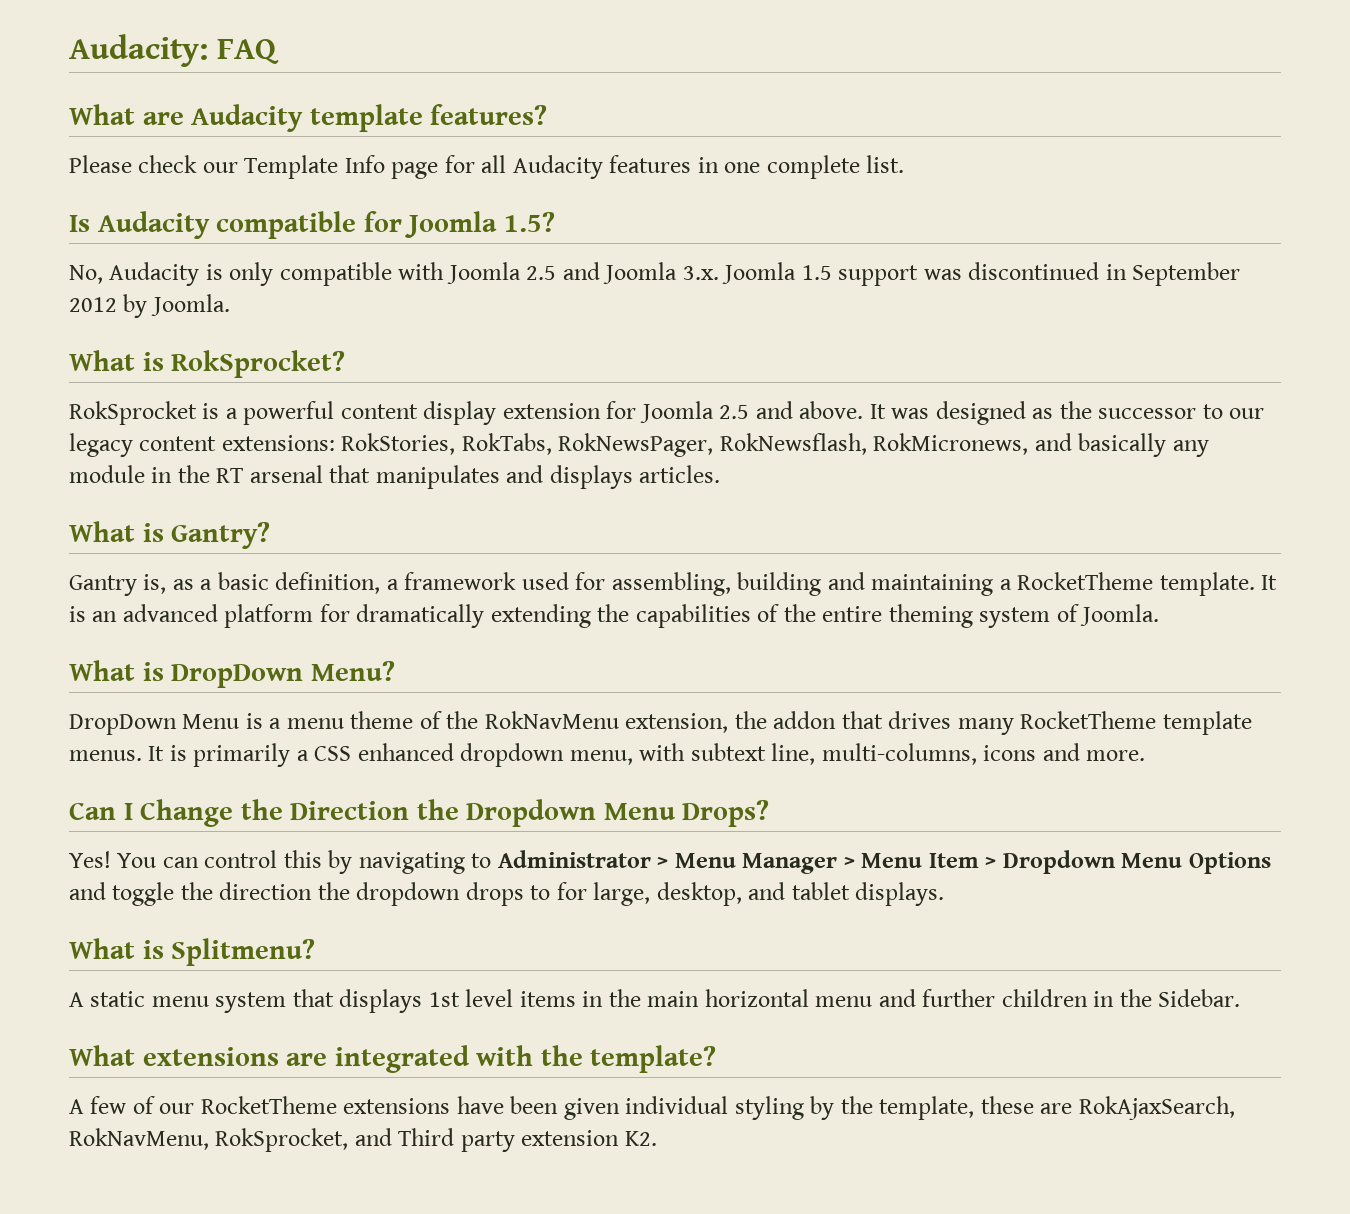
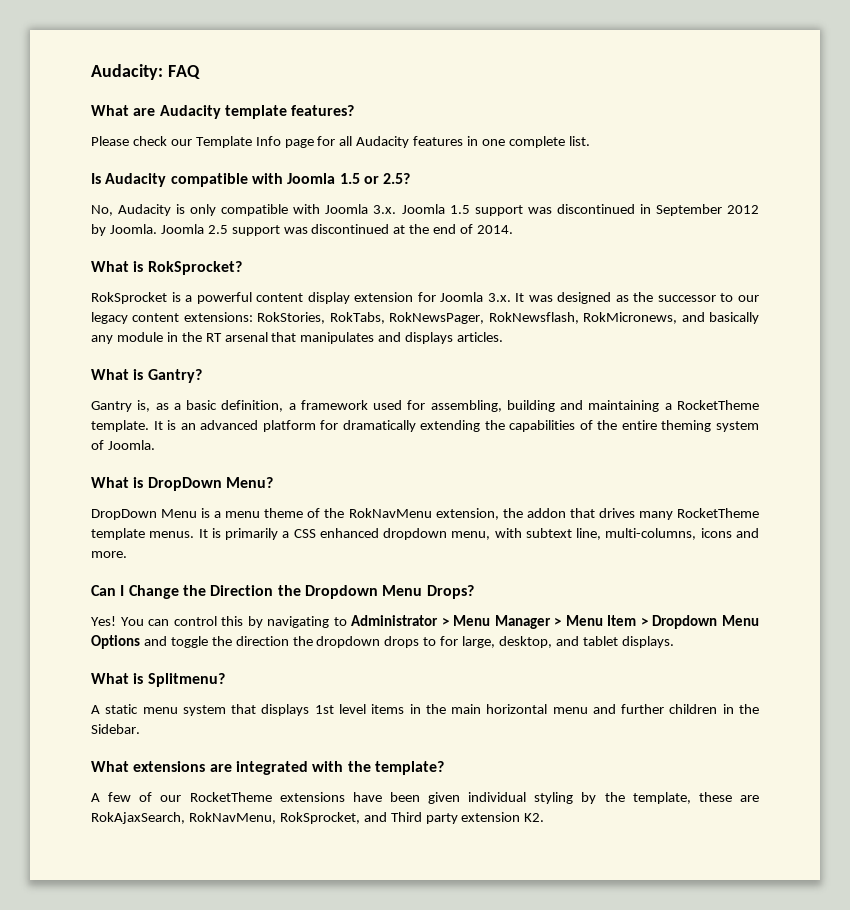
[363,211,555,238] for Joomla 1.5? -> [251,173,411,184] with Joomla 1.5 or 2.5?
[526,262,678,284] 2.5 and Joomla -> (369, 209) none
(230, 305) none -> [160,224,514,236] Joomla 2.5 support was discontinued at the end of 2014.
[719,401,864,419] 2.5 and above. -> [487,293,511,302] 3.x.

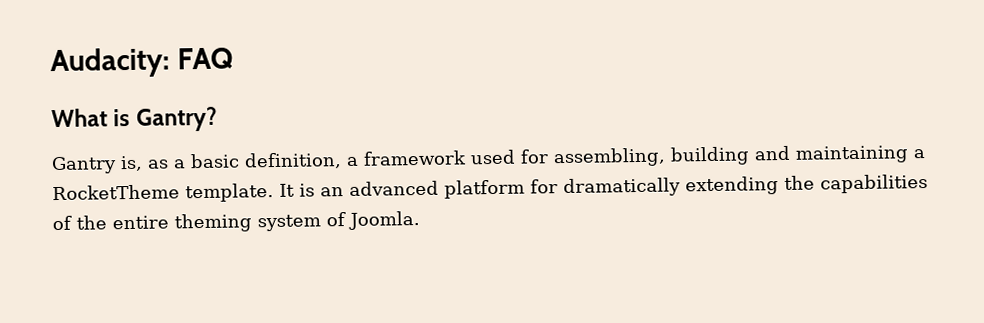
[91,105,355,119] [91,136,590,148] [91,173,411,187] [91,204,760,216] [91,224,514,236] [91,261,242,275] [91,292,759,304] [91,312,759,324] [91,332,504,344] // What are Audacity template features? // Please check our Template Info page for all Audacity features in one complete list. // Is Audacity compatible with Joomla 1.5 or 2.5? // No, Audacity is only compatible with Joomla 3.x. Joomla 1.5 support was discontinued in September 2012 by Joomla. Joomla 2.5 support was discontinued at the end of 2014. // What is RokSprocket? // RokSprocket is a powerful content display extension for Joomla 3.x. It was designed as the successor to our legacy content extensions: RokStories, RokTabs, RokNewsPager, RokNewsflash, RokMicronews, and basically any module in the RT arsenal that manipulates and displays articles. -> (233, 58) none
[91,477,273,491] [91,508,759,520] [91,528,759,540] [91,551,127,558] [91,585,474,599] [91,615,759,629] [91,635,674,649] [91,673,225,687] [91,704,760,716] [91,724,140,734] [91,761,444,775] [91,792,759,804] [91,812,545,824] // What is DropDown Menu? // DropDown Menu is a menu theme of the RokNavMenu extension, the addon that drives many RocketTheme template menus. It is primarily a CSS enhanced dropdown menu, with subtext line, multi-columns, icons and more. // Can I Change the Direction the Dropdown Menu Drops? // Yes! You can control this by navigating to Administrator > Menu Manager > Menu Item > Dropdown Menu Options and toggle the direction the dropdown drops to for large, desktop, and tablet displays. // What is Splitmenu? // A static menu system that displays 1st level items in the main horizontal menu and further children in the Sidebar. // What extensions are integrated with the template? // A few of our RocketTheme extensions have been given individual styling by the template, these are RokAjaxSearch, RokNavMenu, RokSprocket, and Third party extension K2. -> (420, 220) none

